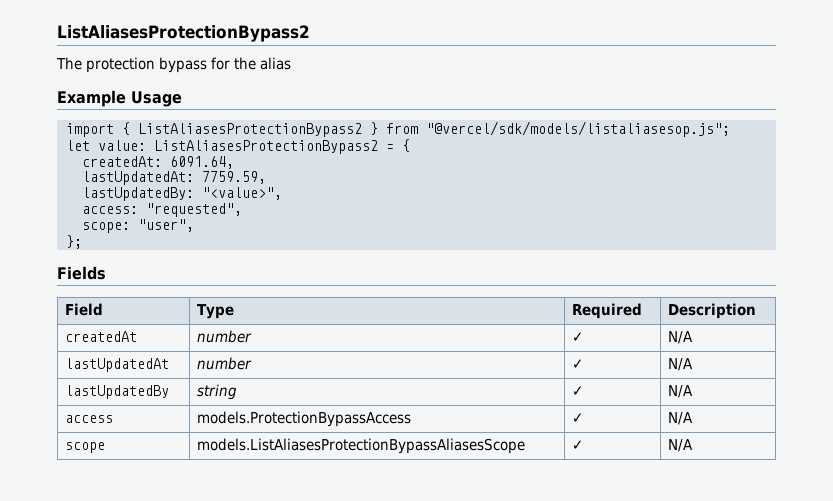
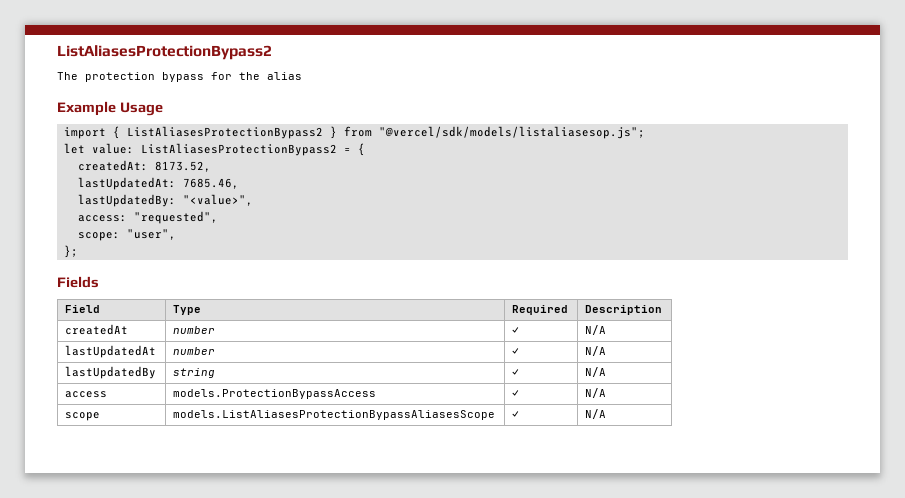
[169,156,234,169] 6091.64, -> [154,161,211,172] 8173.52,
[201,171,266,184] 7759.59, -> [182,178,239,189] 7685.46,

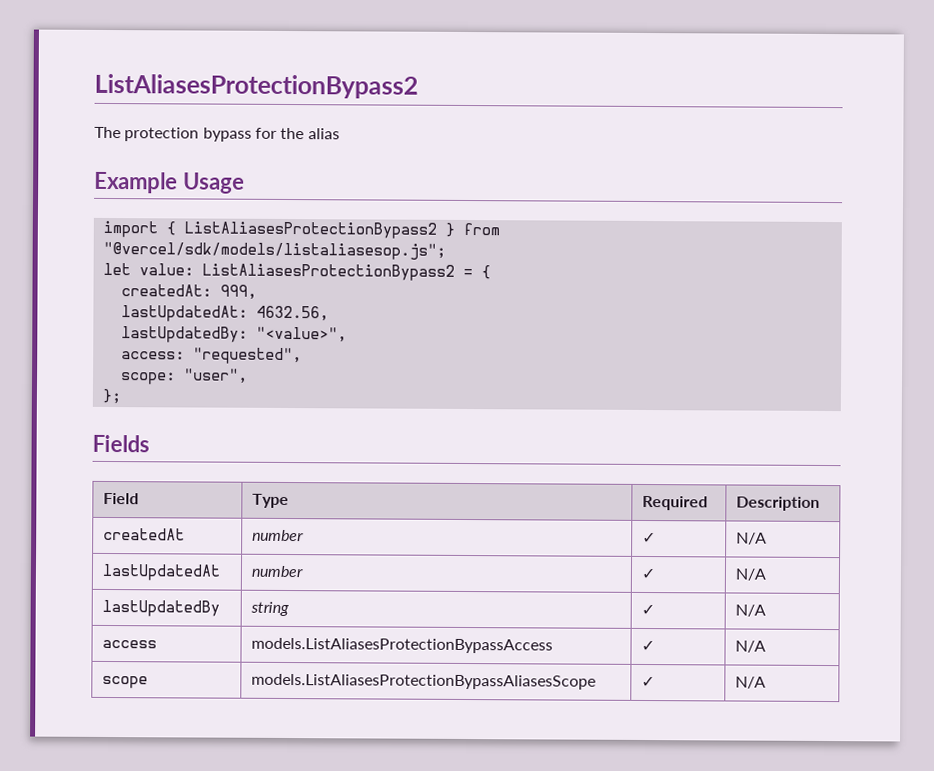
[154,161,211,172] 8173.52, -> [219,284,257,300] 999,
[182,178,239,189] 7685.46, -> [255,305,329,322] 4632.56,
[173,389,377,399] models.ProtectionBypassAccess -> [251,637,554,654] models.ListAliasesProtectionBypassAccess

